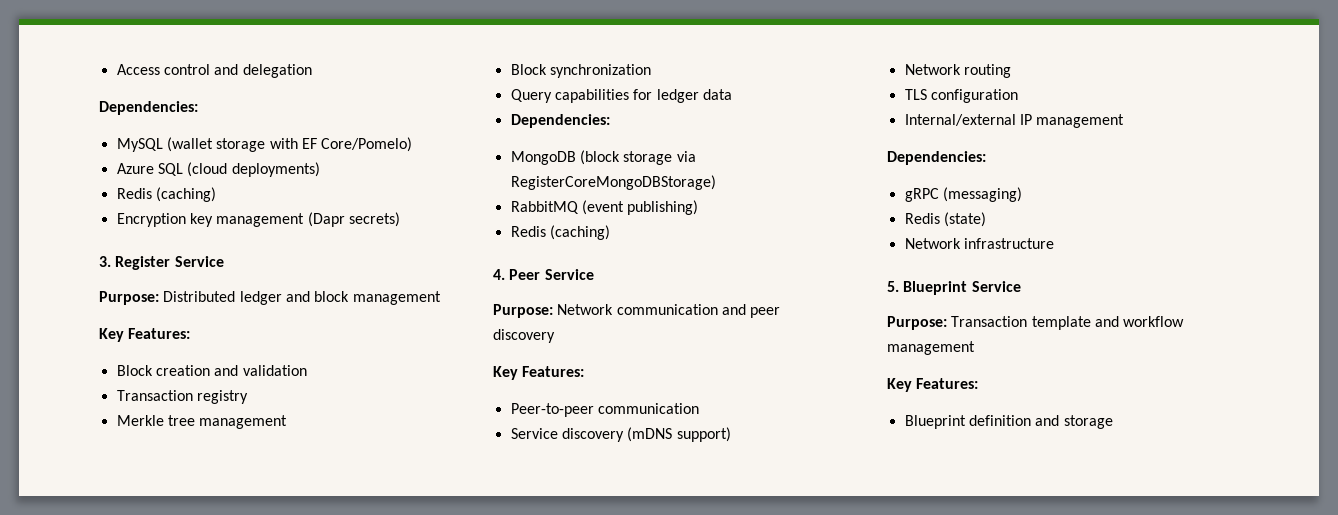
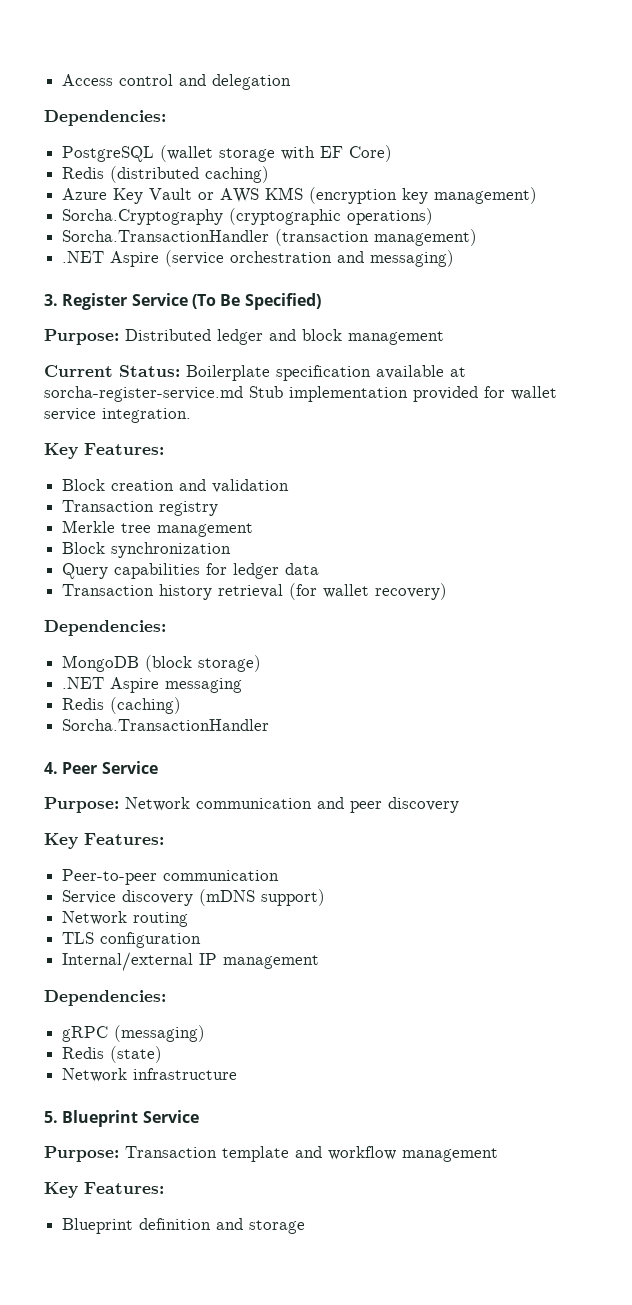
[116,138,163,152] MySQL -> [62,146,155,162] PostgreSQL
[321,137,413,152] [116,162,320,177] [116,187,216,202] [116,212,400,227] Core/Pomelo) // Azure SQL (cloud deployments) // Redis (caching) // Encryption key management (Dapr secrets) -> [349,145,393,162] [62,166,270,183] [62,187,538,204] [62,208,434,225] [62,229,478,246] [62,250,455,267] Core) // Redis (distributed caching) // Azure Key Vault or AWS KMS (encryption key management) // Sorcha.Cryptography (cryptographic operations) // Sorcha.TransactionHandler (transaction management) // .NET Aspire (service orchestration and messaging)
(224, 261) none -> [191,293,321,310] (To Be Specified)
(441, 298) none -> [44,365,466,381] [44,386,557,402] [44,408,191,423] // Current Status: Boilerplate specification available at sorcha-register-service.md Stub implementation provided for wallet service integration.
[510,114,610,128] [510,150,696,165] [510,175,716,190] [510,200,699,215] [510,225,610,240] Dependencies: // MongoDB (block storage via RegisterCoreMongoDBStorage) // RabbitMQ (event publishing) // Redis (caching) -> [62,583,448,600] [44,620,166,636] [62,655,262,672] [62,677,243,693] [62,697,182,714] [62,719,270,731] Transaction history retrieval (for wallet recovery) // Dependencies: // MongoDB (block storage) // .NET Aspire messaging // Redis (caching) // Sorcha.TransactionHandler

